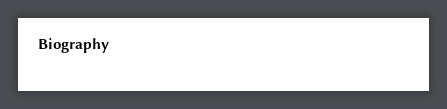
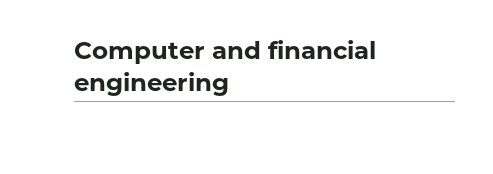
[38,38,109,53] Biography -> [74,40,376,64] [74,72,229,96] Computer and financial engineering

